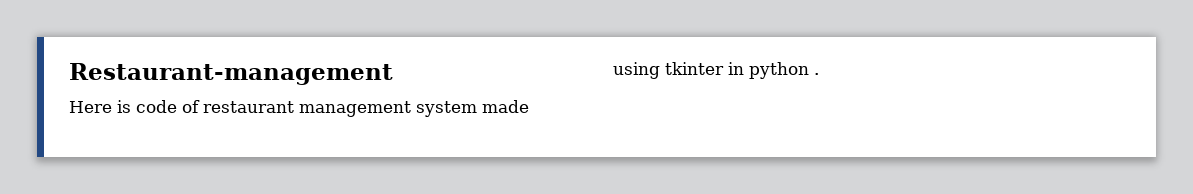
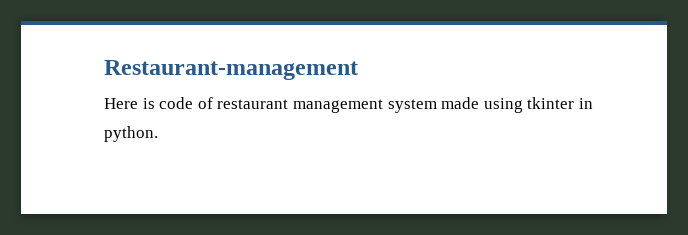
[749,62,819,79] python . -> [104,126,158,142] python.

